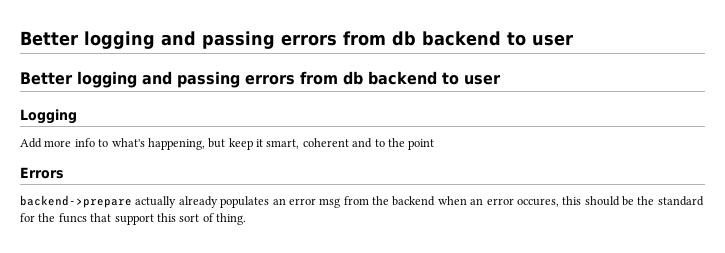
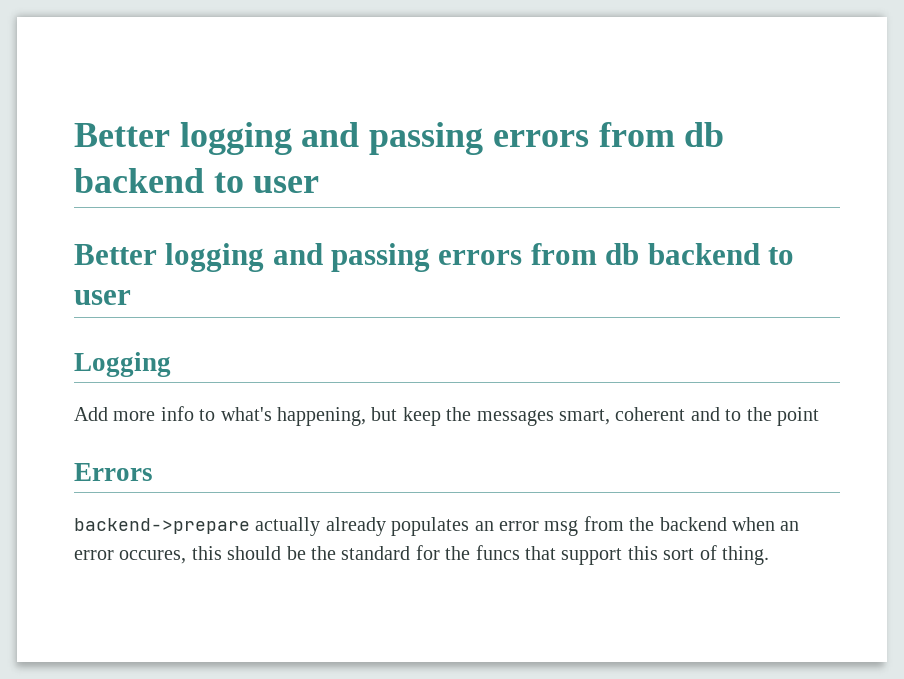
[256,139,263,147] it -> [446,407,554,426] the messages

